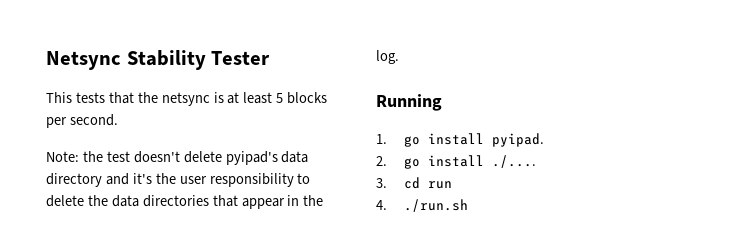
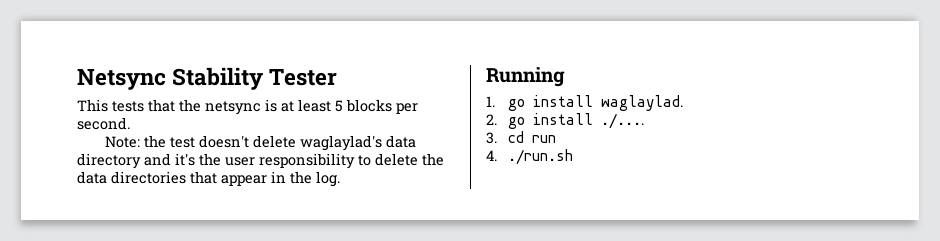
[225,151,278,165] pyipad's -> [300,135,383,151] waglaylad's
[492,133,545,147] pyipad. -> [601,95,684,111] waglaylad.

